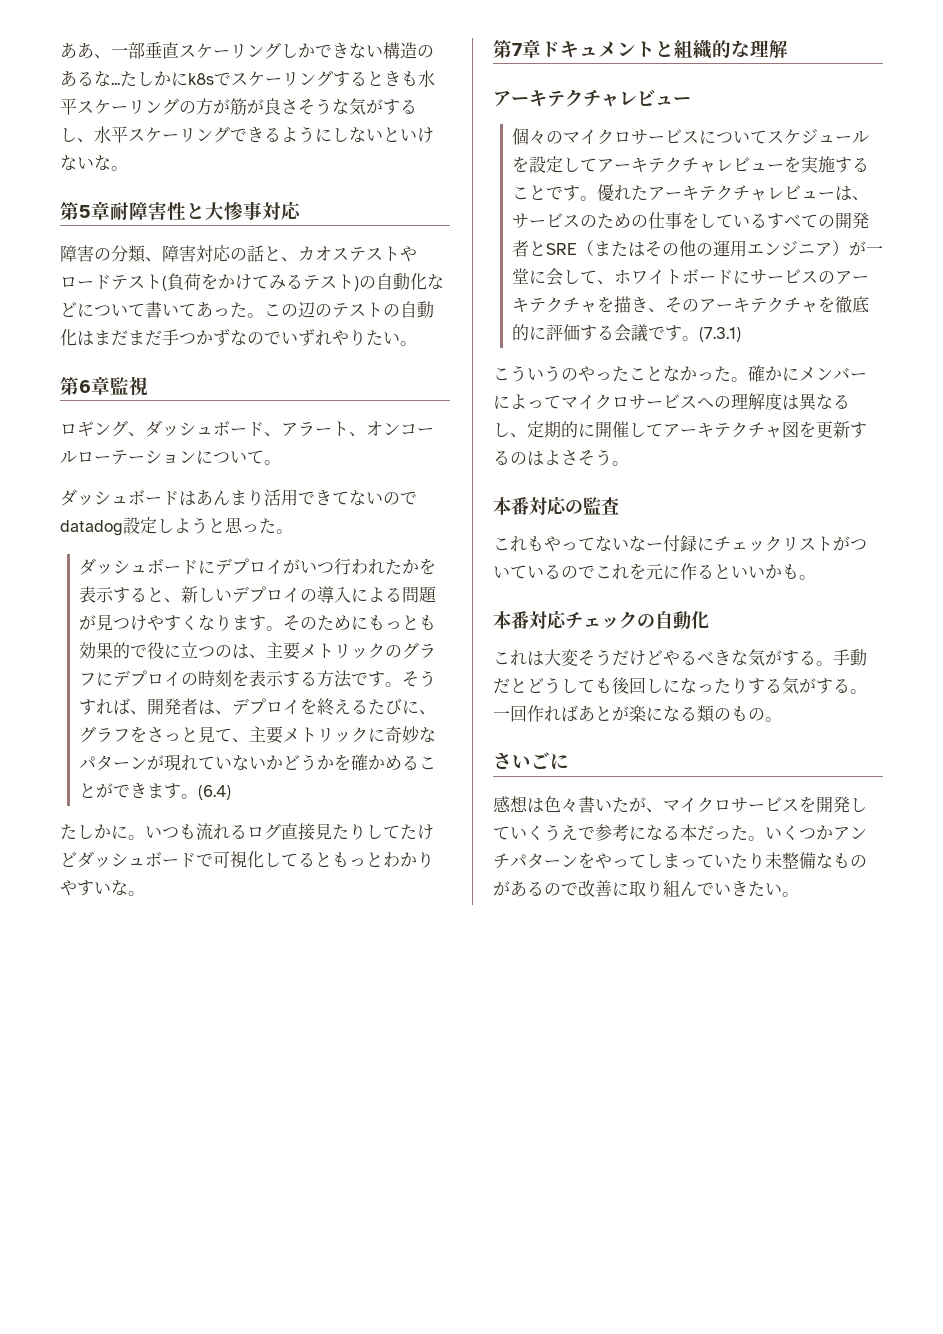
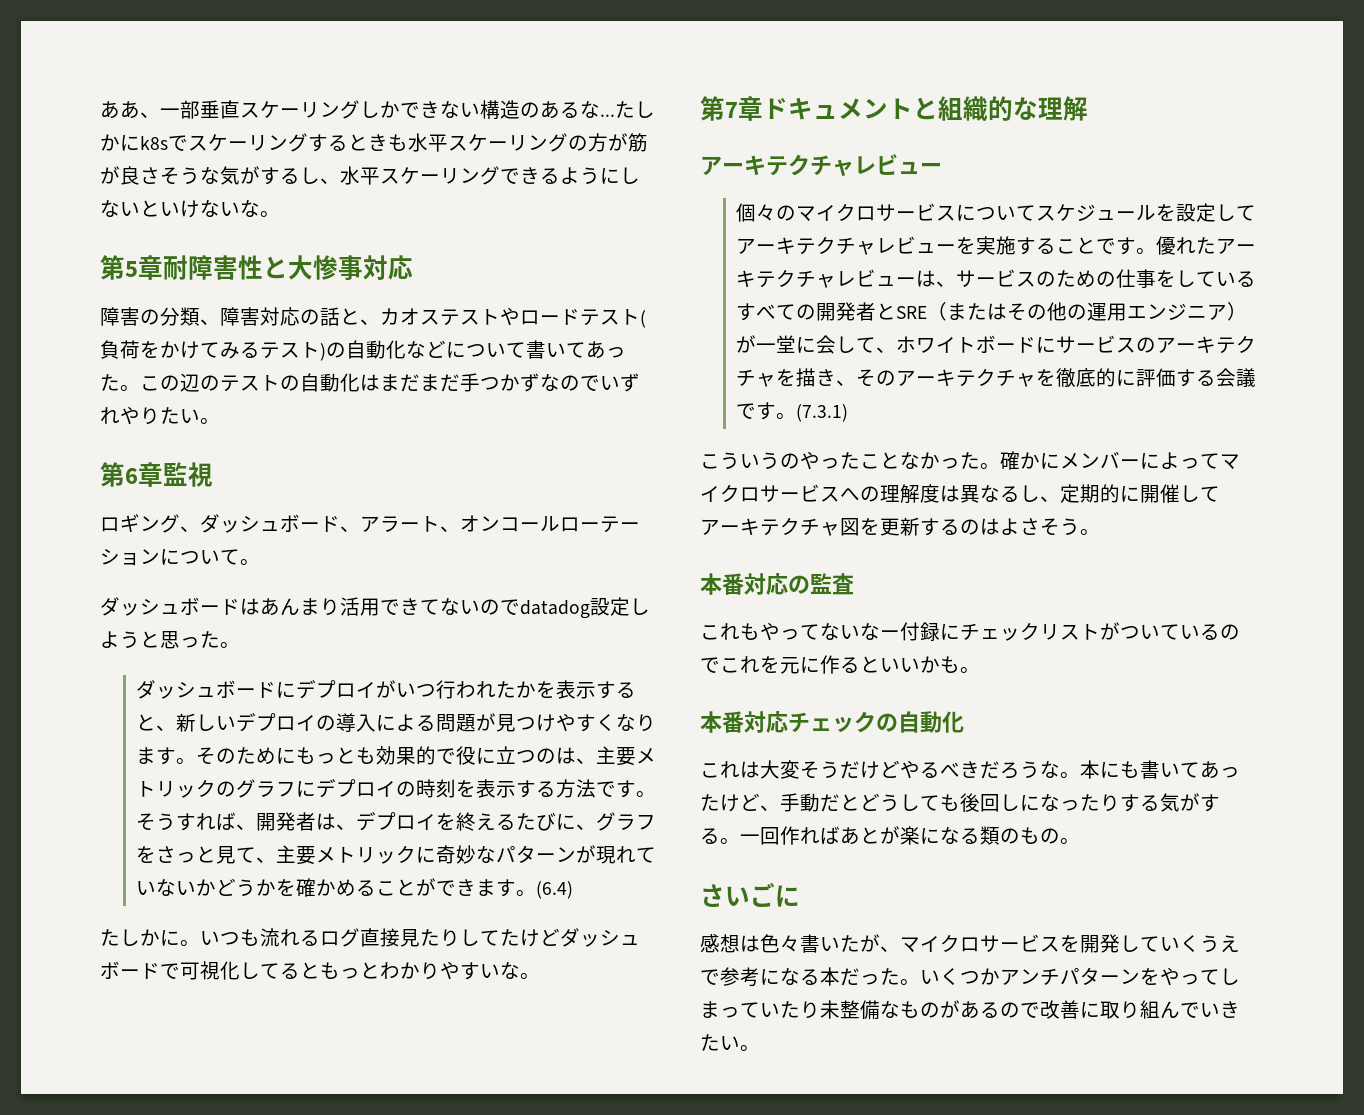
[731,649,833,666] な気がする。 -> [980,760,1240,779] [700,793,780,812] だろうな。本にも書いてあったけど、

